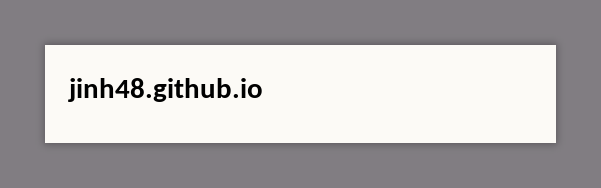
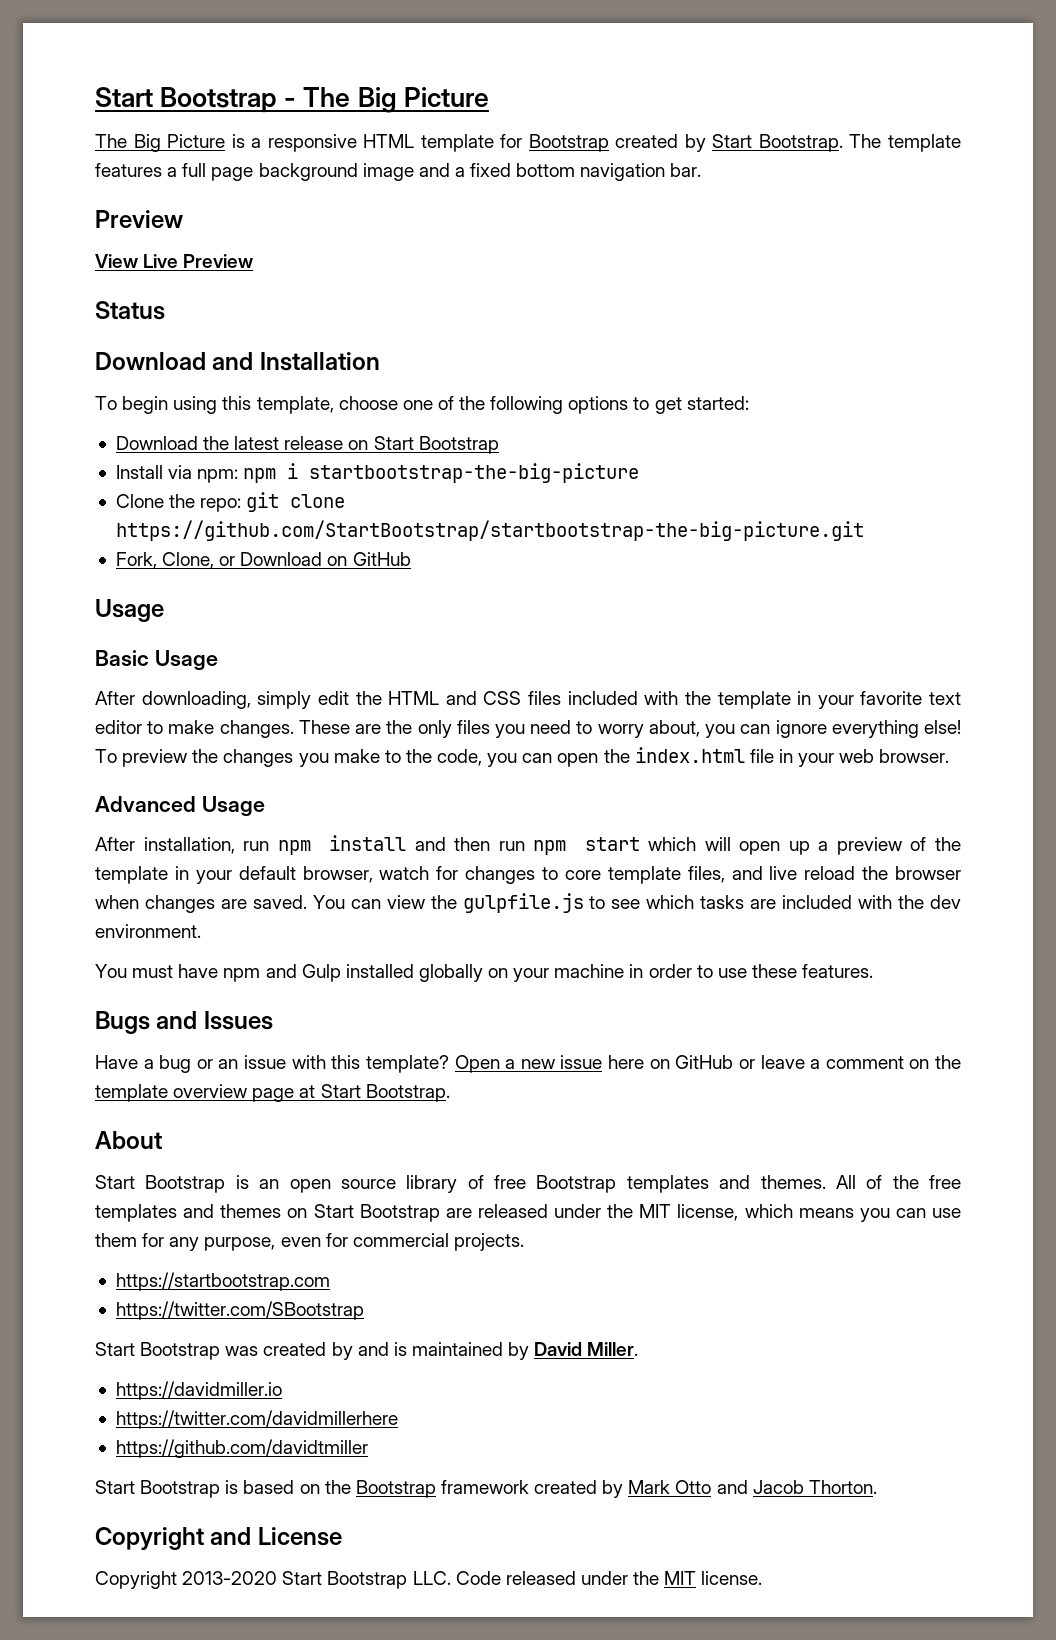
[68,78,263,102] jinh48.github.io -> [95,87,489,113] [95,134,961,152] [95,163,702,181] [95,210,183,228] [95,254,254,268] [95,301,165,320] [95,352,380,371] [95,396,749,414] [115,436,499,454] [115,463,640,483] [115,492,346,512] [115,520,864,541] [115,552,411,569] [95,599,164,622] [95,650,218,671] [95,691,961,709] [95,720,961,738] [95,747,950,767] [95,796,265,817] [95,835,962,855] [95,866,961,884] [95,893,962,913] [95,924,201,938] [95,964,874,982] [95,1011,273,1034] [95,1055,961,1073] [95,1084,450,1102] [95,1131,162,1149] [95,1175,961,1193] [95,1204,961,1222] [95,1233,524,1251] [115,1272,330,1291] [115,1301,364,1320] [95,1342,639,1360] [115,1381,282,1400] [115,1410,398,1429] [115,1439,368,1458] [95,1480,877,1498] [95,1527,342,1550] [95,1571,763,1589] Start Bootstrap - The Big Picture // The Big Picture is a responsive HTML template for Bootstrap created by Start Bootstrap. The template features a full page background image and a fixed bottom navigation bar. // Preview // View Live Preview // Status // Download and Installation // To begin using this template, choose one of the following options to get started: // Download the latest release on Start Bootstrap // Install via npm: npm i startbootstrap-the-big-picture // Clone the repo: git clone https://github.com/StartBootstrap/startbootstrap-the-big-picture.git // Fork, Clone, or Download on GitHub // Usage // Basic Usage // After downloading, simply edit the HTML and CSS files included with the template in your favorite text editor to make changes. These are the only files you need to worry about, you can ignore everything else! To preview the changes you make to the code, you can open the index.html file in your web browser. // Advanced Usage // After installation, run npm install and then run npm start which will open up a preview of the template in your default browser, watch for changes to core template files, and live reload the browser when changes are saved. You can view the gulpfile.js to see which tasks are included with the dev environment. // You must have npm and Gulp installed globally on your machine in order to use these features. // Bugs and Issues // Have a bug or an issue with this template? Open a new issue here on GitHub or leave a comment on the template overview page at Start Bootstrap. // About // Start Bootstrap is an open source library of free Bootstrap templates and themes. All of the free templates and themes on Start Bootstrap are released under the MIT license, which means you can use them for any purpose, even for commercial projects. // https://startbootstrap.com // https://twitter.com/SBootstrap // Start Bootstrap was created by and is maintained by David Miller. // https://davidmiller.io // https://twitter.com/davidmillerhere // https://github.com/davidtmiller // Start Bootstrap is based on the Bootstrap framework created by Mark Otto and Jacob Thorton. // Copyright and License // Copyright 2013-2020 Start Bootstrap LLC. Code released under the MIT license.

